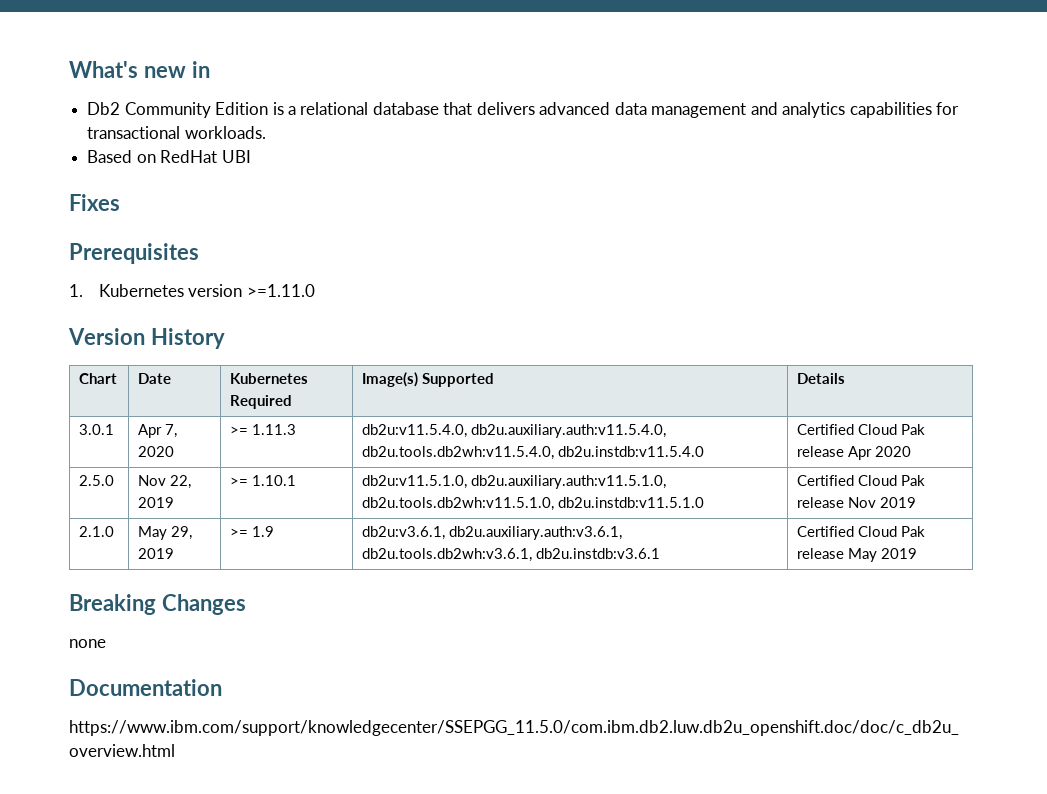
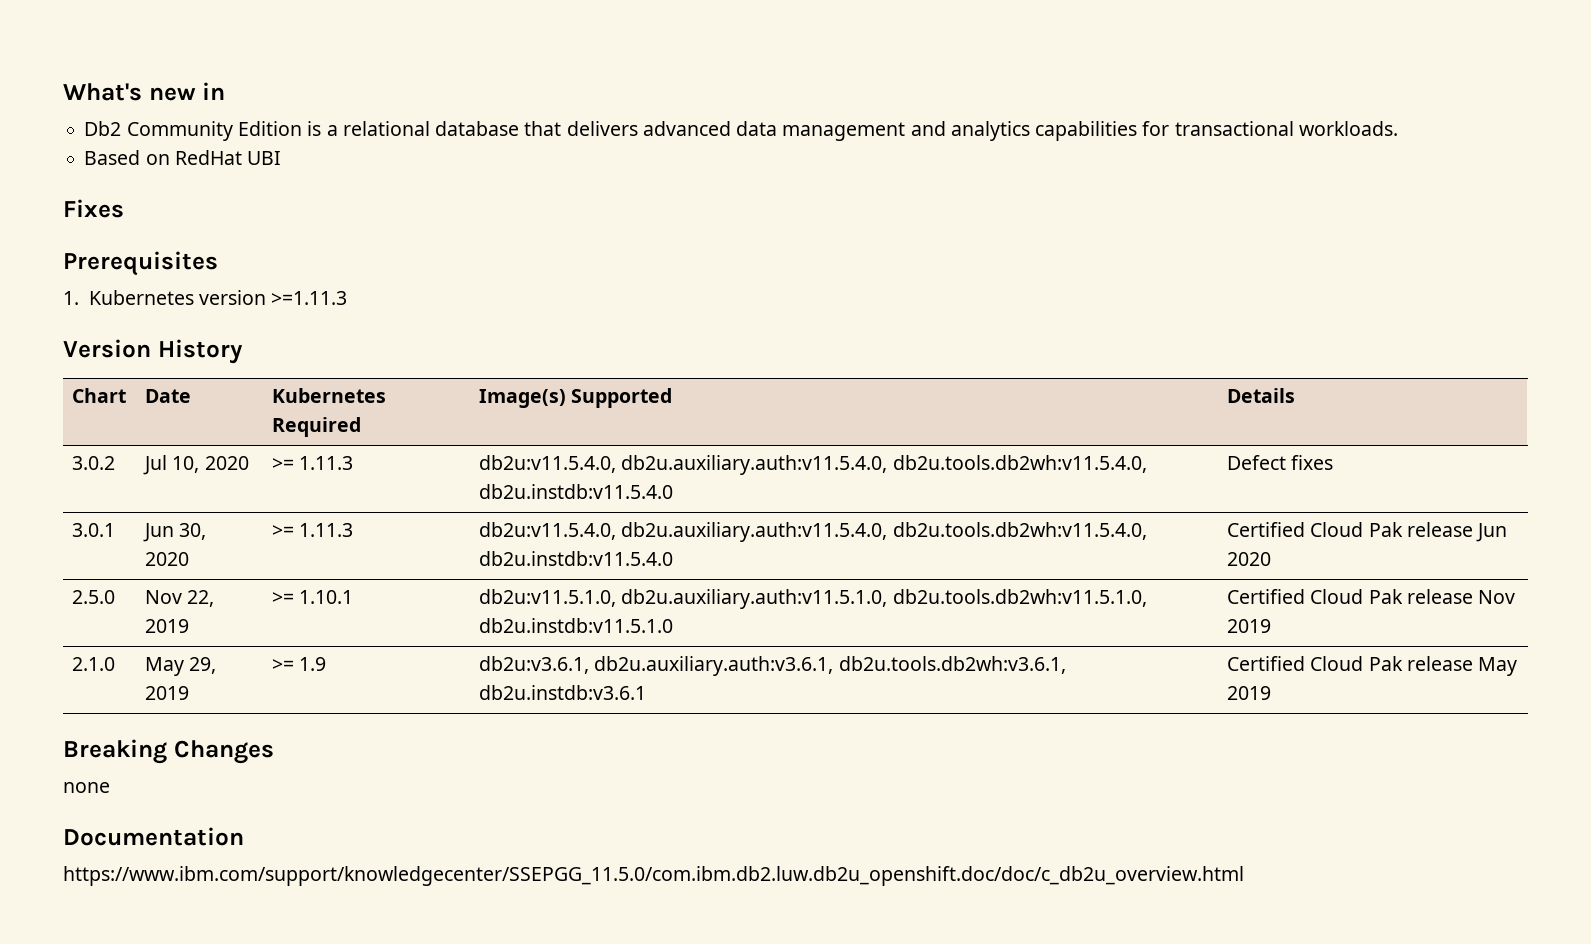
[246,284,315,297] >=1.11.0 -> [271,291,348,305] >=1.11.3
(846, 378) none -> [72,456,116,470] [143,455,249,475] [272,456,354,470] [479,455,1147,475] [479,484,674,499] [1227,455,1334,470] // 3.0.2 | Jul 10, 2020 | >= 1.11.3 | db2u:v11.5.4.0, db2u.auxiliary.auth:v11.5.4.0, db2u.tools.db2wh:v11.5.4.0, db2u.instdb:v11.5.4.0 | Defect fixes
[138,424,178,438] Apr 7, -> [143,523,207,542] Jun 30,
[848,446,873,460] Apr -> [1476,523,1508,542] Jun

